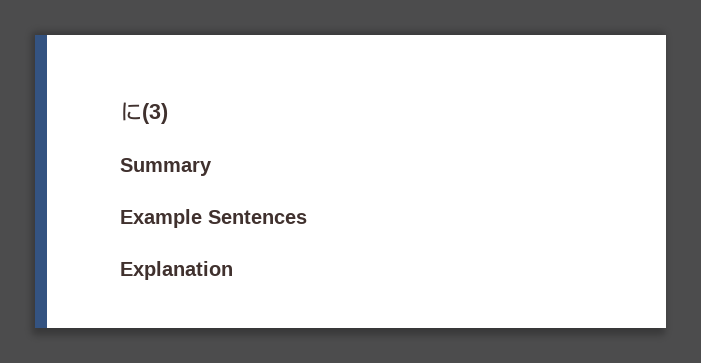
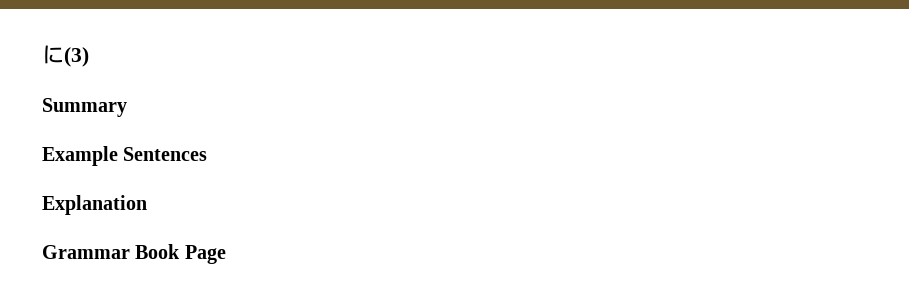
(233, 270) none -> [42,244,226,264] // Grammar Book Page

